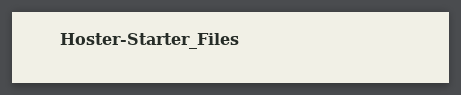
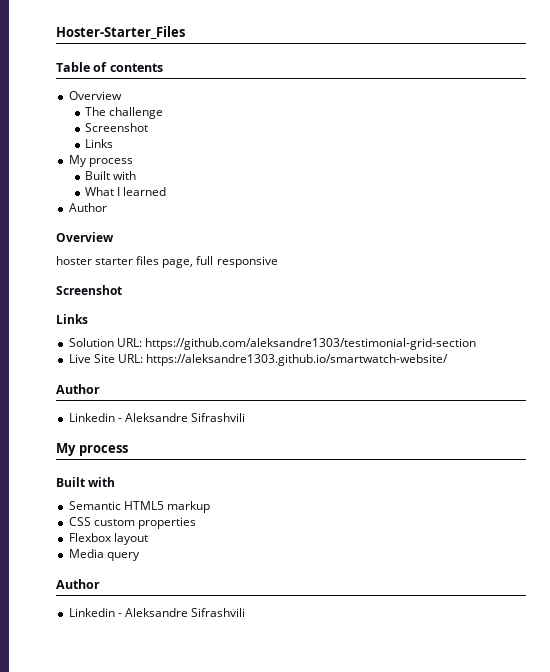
(239, 41) none -> [56,62,163,72] [68,91,122,100] [85,107,164,119] [85,123,149,132] [85,139,114,148] [68,155,133,167] [85,171,137,180] [85,187,167,196] [68,203,107,212] [56,232,114,242] [56,256,278,268] [56,285,122,295] [56,314,88,324] [68,338,476,350] [68,354,448,366] [56,384,100,394] [68,413,245,422] [56,443,128,456] [56,477,116,487] [68,501,210,513] [68,517,196,529] [68,533,148,545] [68,549,140,561] [56,579,100,589] [68,608,245,617] // Table of contents // Overview // The challenge // Screenshot // Links // My process // Built with // What I learned // Author // Overview // hoster starter files page, full responsive // Screenshot // Links // Solution URL: https://github.com/aleksandre1303/testimonial-grid-section // Live Site URL: https://aleksandre1303.github.io/smartwatch-website/ // Author // Linkedin - Aleksandre Sifrashvili // My process // Built with // Semantic HTML5 markup // CSS custom properties // Flexbox layout // Media query // Author // Linkedin - Aleksandre Sifrashvili

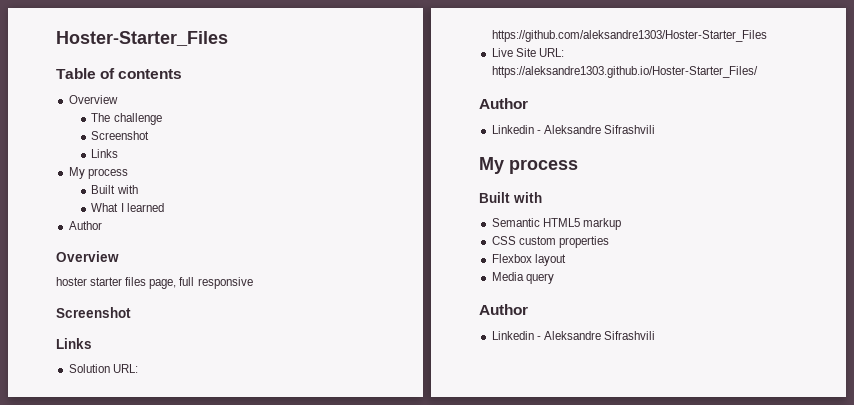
[144,338,476,350] https://github.com/aleksandre1303/testimonial-grid-section -> [491,30,767,42] https://github.com/aleksandre1303/Hoster-Starter_Files
[145,354,448,366] https://aleksandre1303.github.io/smartwatch-website/ -> [491,66,758,78] https://aleksandre1303.github.io/Hoster-Starter_Files/

